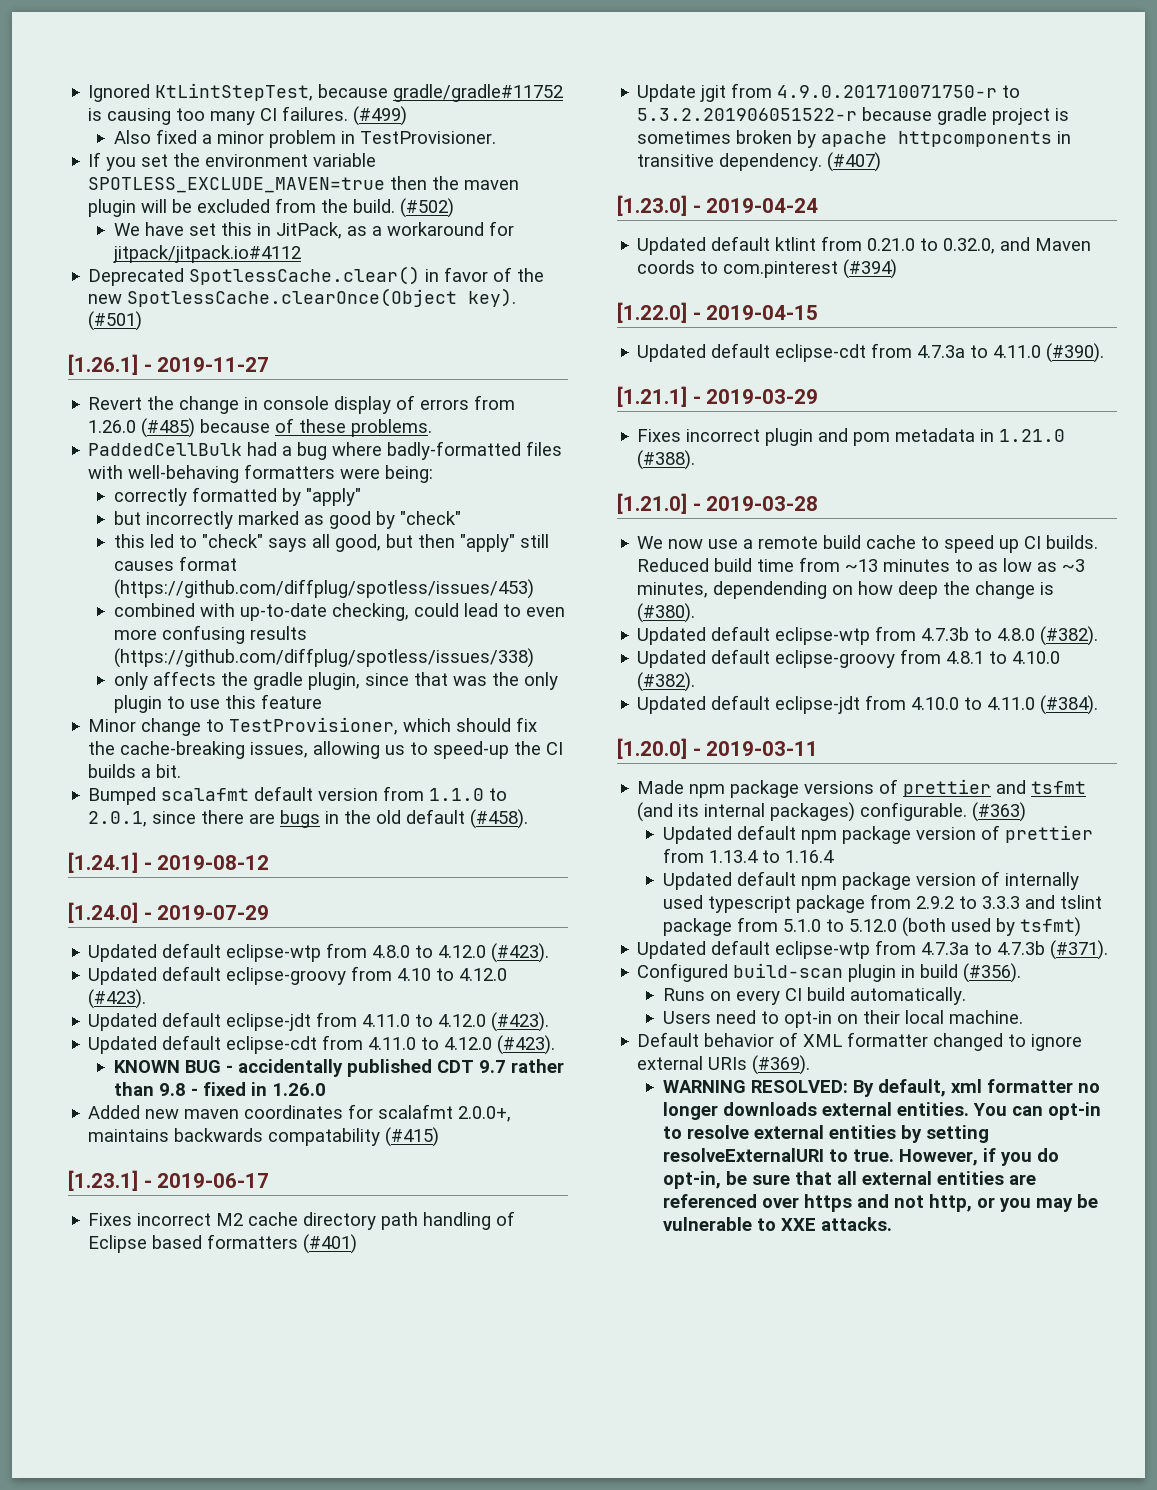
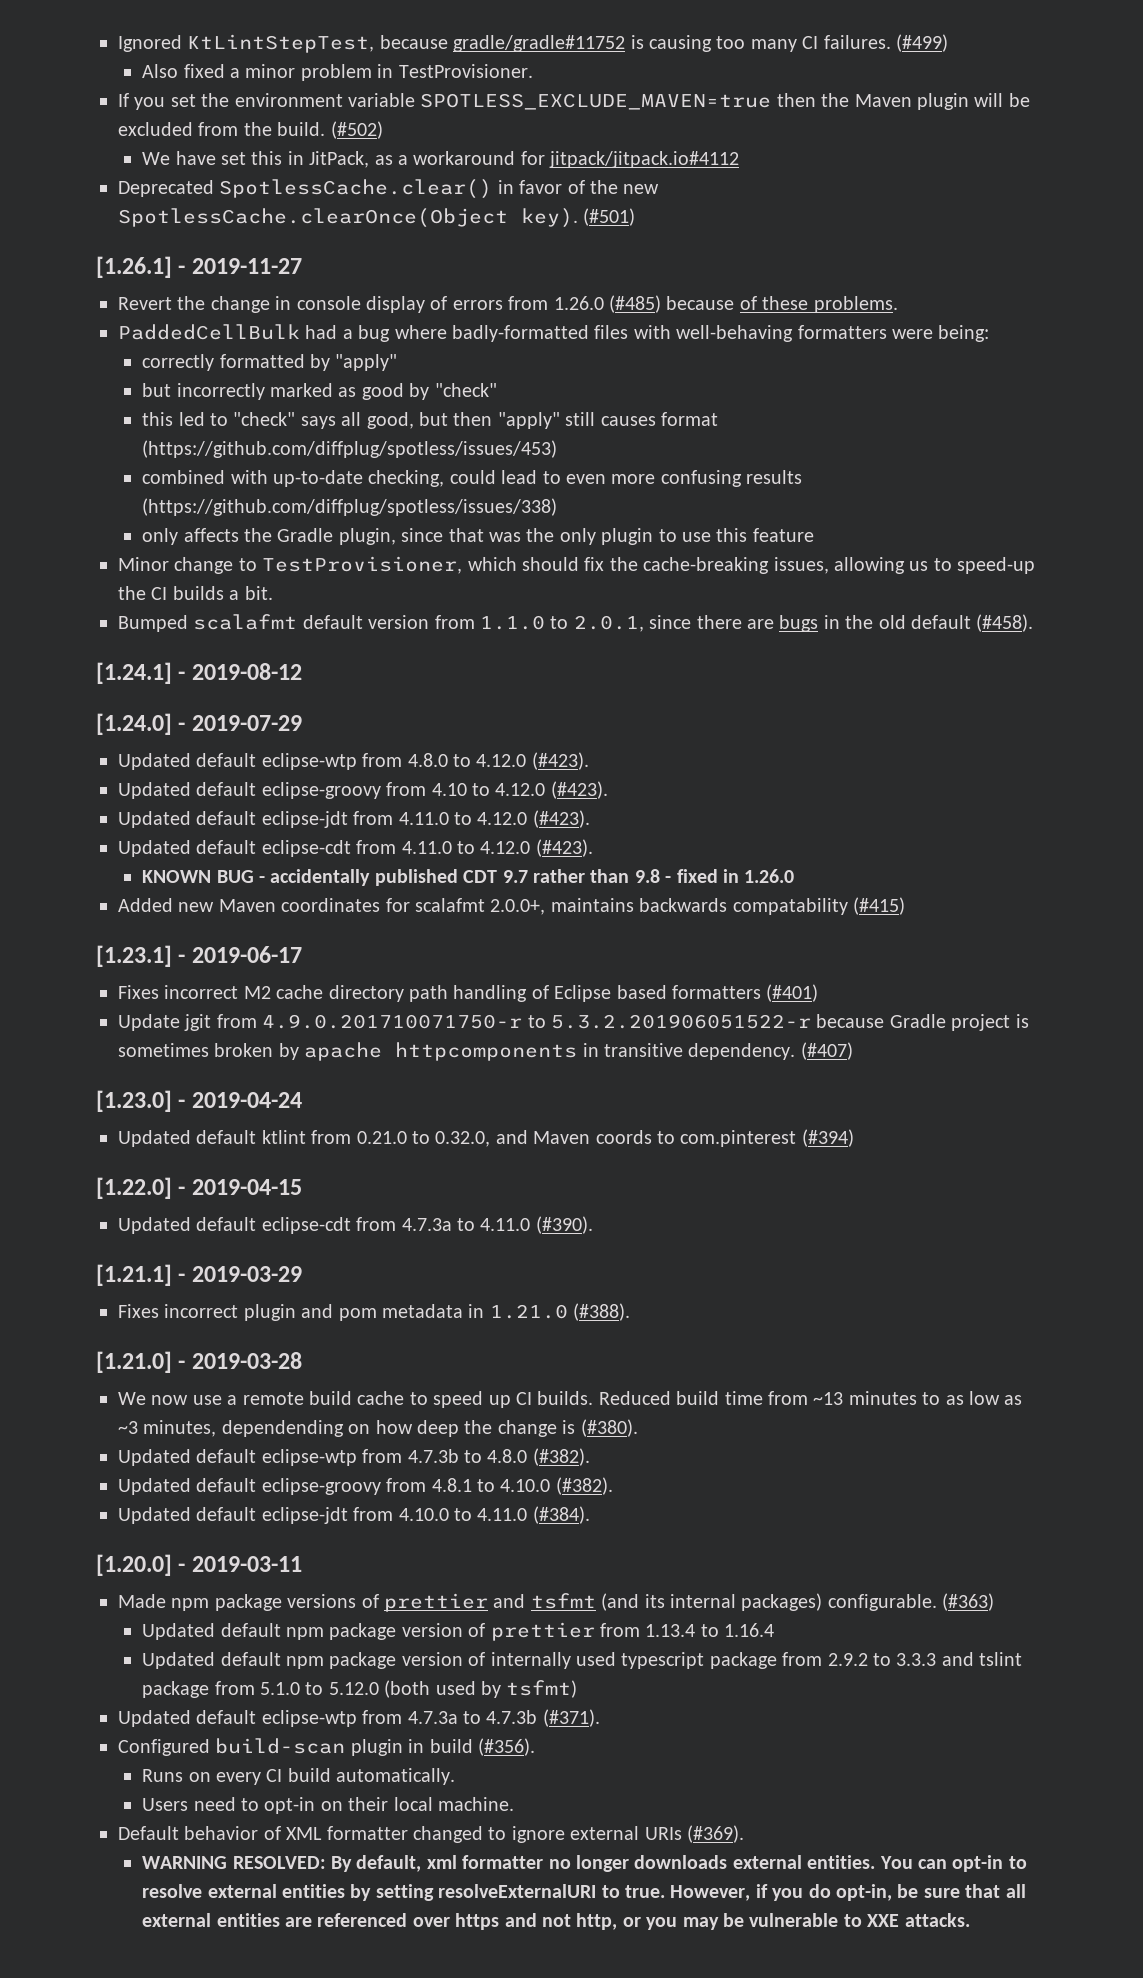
[464,180,520,190] maven -> [854,94,912,107] Maven
[252,672,303,690] gradle -> [277,528,334,542] Gradle
[184,1109,240,1119] maven -> [218,899,276,912] Maven
[937,107,988,125] gradle -> [889,1014,946,1028] Gradle

